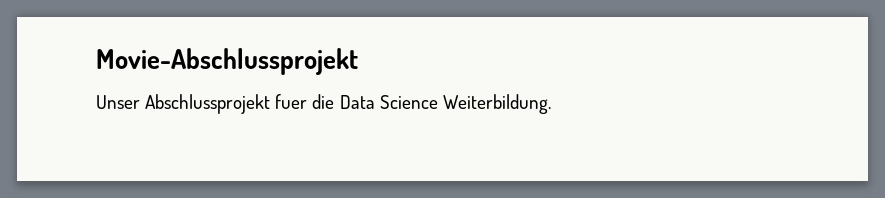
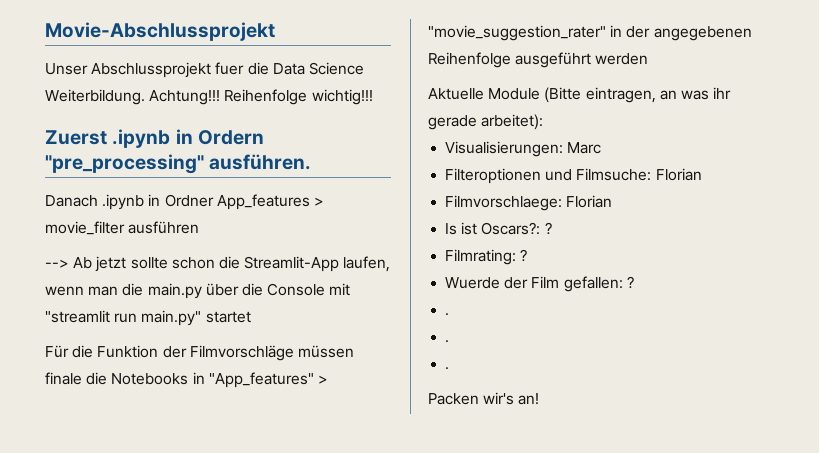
(551, 104) none -> [149,89,373,105] [45,129,264,148] [45,154,312,174] [45,194,324,210] [45,221,200,235] [45,256,391,272] [45,283,351,299] [45,310,251,326] [45,345,354,361] [45,372,328,388] [428,25,752,41] [428,52,649,68] [428,87,732,103] [428,114,544,130] [445,141,602,157] [445,168,702,184] [445,195,613,211] [445,222,552,235] [445,249,528,265] [445,276,634,292] [445,313,450,316] [445,340,450,343] [445,367,450,370] [428,392,540,405] Achtung!!! Reihenfolge wichtig!!! // Zuerst .ipynb in Ordern "pre_processing" ausführen. // Danach .ipynb in Ordner App_features > movie_filter ausführen // --> Ab jetzt sollte schon die Streamlit-App laufen, wenn man die main.py über die Console mit "streamlit run main.py" startet // Für die Funktion der Filmvorschläge müssen finale die Notebooks in "App_features" > "movie_suggestion_rater" in der angegebenen Reihenfolge ausgeführt werden // Aktuelle Module (Bitte eintragen, an was ihr gerade arbeitet): // Visualisierungen: Marc // Filteroptionen und Filmsuche: Florian // Filmvorschlaege: Florian // Is ist Oscars?: ? // Filmrating: ? // Wuerde der Film gefallen: ? // . // . // . // Packen wir's an!

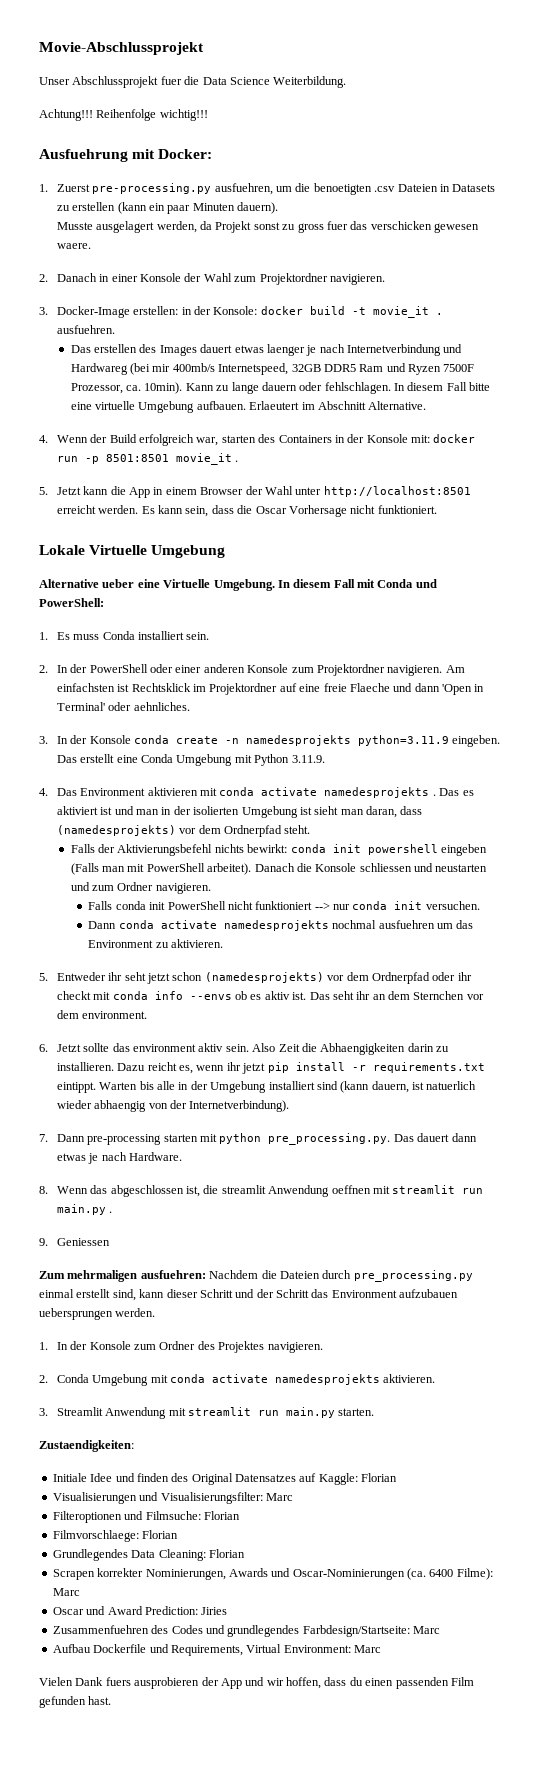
(145, 97) none -> (347, 82) //
[45,129,264,148] [45,154,312,174] [45,194,324,210] [45,221,200,235] [45,256,391,272] [45,283,351,299] [45,310,251,326] [45,345,354,361] [45,372,328,388] [428,25,752,41] [428,52,649,68] [428,87,732,103] [428,114,544,130] [445,141,564,157] Zuerst .ipynb in Ordern "pre_processing" ausführen. // Danach .ipynb in Ordner App_features > movie_filter ausführen // --> Ab jetzt sollte schon die Streamlit-App laufen, wenn man die main.py über die Console mit "streamlit run main.py" startet // Für die Funktion der Filmvorschläge müssen finale die Notebooks in "App_features" > "movie_suggestion_rater" in der angegebenen Reihenfolge ausgeführt werden // Aktuelle Module (Bitte eintragen, an was ihr gerade arbeitet): // Visualisierungen: -> [39,149,213,162] [39,183,496,195] [56,202,279,214] [56,221,479,233] [56,243,91,249] [39,273,385,285] [39,306,443,318] [56,325,115,334] [70,344,463,356] [70,363,475,375] [70,382,491,394] [70,401,427,413] [39,434,476,446] [56,453,239,465] [39,486,471,498] [56,505,437,517] [39,545,226,558] [39,579,437,591] [39,598,104,607] [39,631,210,640] [39,664,465,676] [56,683,485,695] [56,702,190,711] [39,735,501,747] [56,754,325,766] [39,787,474,798] [56,806,423,818] [56,825,311,837] [70,844,487,856] [70,863,488,875] [70,882,211,894] [88,901,480,910] [88,920,474,931] [88,939,224,948] [39,972,472,984] [56,991,484,1000] [56,1010,148,1019] [39,1043,449,1055] [56,1062,485,1074] [56,1081,477,1093] [56,1100,290,1112] [39,1133,477,1145] [56,1152,182,1164] [39,1185,484,1197] [56,1204,113,1215] [39,1238,110,1246] [39,1270,473,1282] [39,1289,459,1301] [39,1308,156,1320] [39,1341,323,1353] [39,1374,436,1386] [39,1407,375,1419] [39,1440,134,1452] [52,1473,398,1485] [52,1492,263,1504] Ausfuehrung mit Docker: // 1. Zuerst pre-processing.py ausfuehren, um die benoetigten .csv Dateien in Datasets zu erstellen (kann ein paar Minuten dauern). // Musste ausgelagert werden, da Projekt sonst zu gross fuer das verschicken gewesen waere. // 2. Danach in einer Konsole der Wahl zum Projektordner navigieren. // 3. Docker-Image erstellen: in der Konsole: docker build -t movie_it . ausfuehren. // Das erstellen des Images dauert etwas laenger je nach Internetverbindung und Hardwareg (bei mir 400mb/s Internetspeed, 32GB DDR5 Ram und Ryzen 7500F Prozessor, ca. 10min). Kann zu lange dauern oder fehlschlagen. In diesem Fall bitte eine virtuelle Umgebung aufbauen. Erlaeutert im Abschnitt Alternative. // 4. Wenn der Build erfolgreich war, starten des Containers in der Konsole mit: docker run -p 8501:8501 movie_it . // 5. Jetzt kann die App in einem Browser der Wahl unter http://localhost:8501 erreicht werden. Es kann sein, dass die Oscar Vorhersage nicht funktioniert. // Lokale Virtuelle Umgebung // Alternative ueber eine Virtuelle Umgebung. In diesem Fall mit Conda und PowerShell: // 1. Es muss Conda installiert sein. // 2. In der PowerShell oder einer anderen Konsole zum Projektordner navigieren. Am einfachsten ist Rechtsklick im Projektordner auf eine freie Flaeche und dann 'Open in Terminal' oder aehnliches. // 3. In der Konsole conda create -n namedesprojekts python=3.11.9 eingeben. Das erstellt eine Conda Umgebung mit Python 3.11.9. // 4. Das Environment aktivieren mit conda activate namedesprojekts . Das es aktiviert ist und man in der isolierten Umgebung ist sieht man daran, dass (namedesprojekts) vor dem Ordnerpfad steht. // Falls der Aktivierungsbefehl nichts bewirkt: conda init powershell eingeben (Falls man mit PowerShell arbeitet). Danach die Konsole schliessen und neustarten und zum Ordner navigieren. // Falls conda init PowerShell nicht funktioniert --> nur conda init versuchen. // Dann conda activate namedesprojekts nochmal ausfuehren um das Environment zu aktivieren. // 5. Entweder ihr seht jetzt schon (namedesprojekts) vor dem Ordnerpfad oder ihr checkt mit conda info --envs ob es aktiv ist. Das seht ihr an dem Sternchen vor dem environment. // 6. Jetzt sollte das environment aktiv sein. Also Zeit die Abhaengigkeiten darin zu installieren. Dazu reicht es, wenn ihr jetzt pip install -r requirements.txt eintippt. Warten bis alle in der Umgebung installiert sind (kann dauern, ist natuerlich wieder abhaengig von der Internetverbindung). // 7. Dann pre-processing starten mit python pre_processing.py. Das dauert dann etwas je nach Hardware. // 8. Wenn das abgeschlossen ist, die streamlit Anwendung oeffnen mit streamlit run main.py . // 9. Geniessen // Zum mehrmaligen ausfuehren: Nachdem die Dateien durch pre_processing.py einmal erstellt sind, kann dieser Schritt und der Schritt das Environment aufzubauen uebersprungen werden. // 1. In der Konsole zum Ordner des Projektes navigieren. // 2. Conda Umgebung mit conda activate namedesprojekts aktivieren. // 3. Streamlit Anwendung mit streamlit run main.py starten. // Zustaendigkeiten: // Initiale Idee und finden des Original Datensatzes auf Kaggle: Florian // Visualisierungen und Visualisierungsfilter:
[445,222,552,235] [445,249,528,265] [445,276,634,292] [445,313,450,316] [445,340,450,343] [445,367,450,370] [428,392,540,405] Is ist Oscars?: ? // Filmrating: ? // Wuerde der Film gefallen: ? // . // . // . // Packen wir's an! -> [52,1549,245,1561] [52,1568,493,1580] [52,1588,80,1596] [52,1606,228,1615] [52,1625,440,1637] [52,1644,381,1656] [39,1677,474,1689] [39,1696,112,1708] Grundlegendes Data Cleaning: Florian // Scrapen korrekter Nominierungen, Awards und Oscar-Nominierungen (ca. 6400 Filme): Marc // Oscar und Award Prediction: Jiries // Zusammenfuehren des Codes und grundlegendes Farbdesign/Startseite: Marc // Aufbau Dockerfile und Requirements, Virtual Environment: Marc // Vielen Dank fuers ausprobieren der App und wir hoffen, dass du einen passenden Film gefunden hast.

